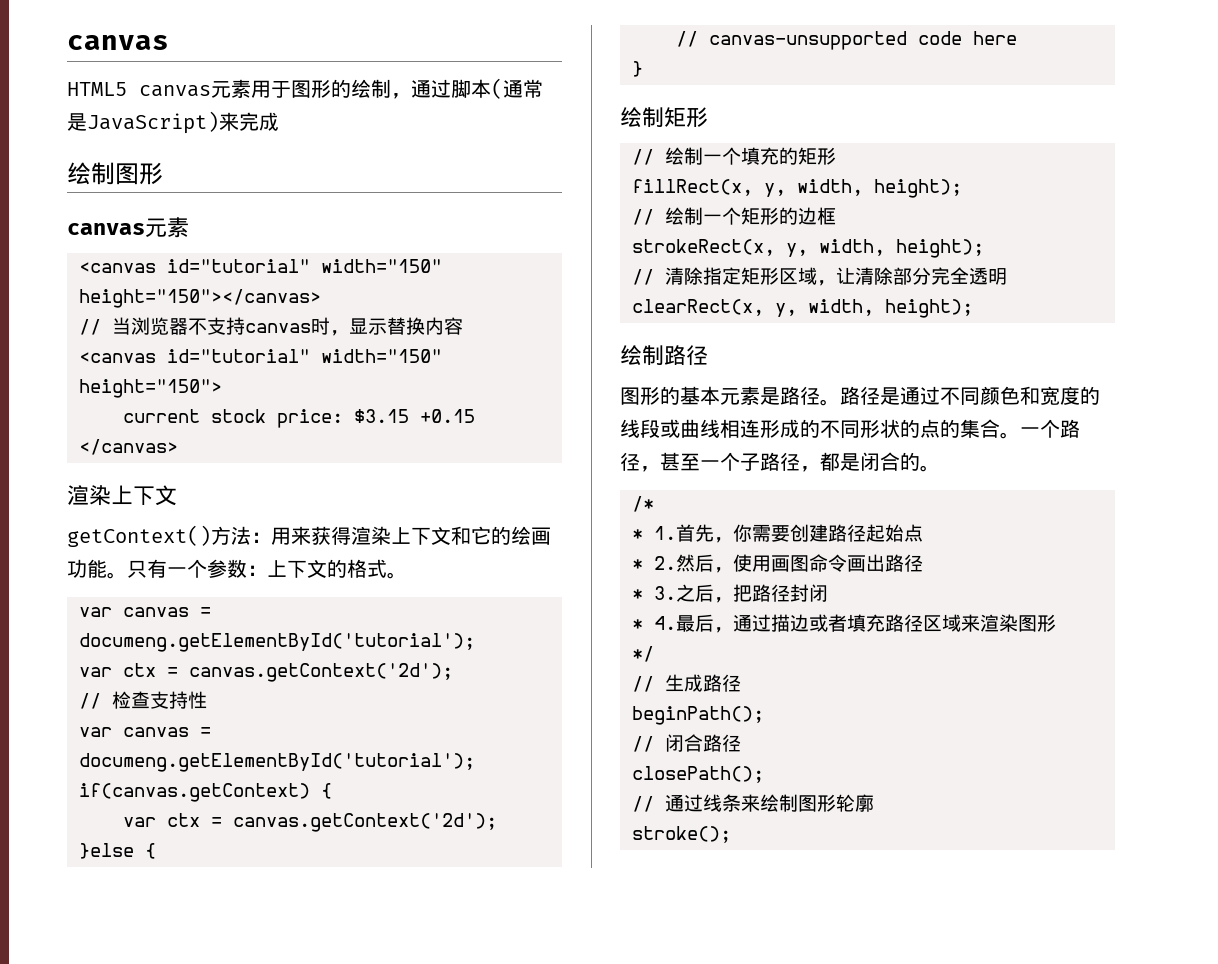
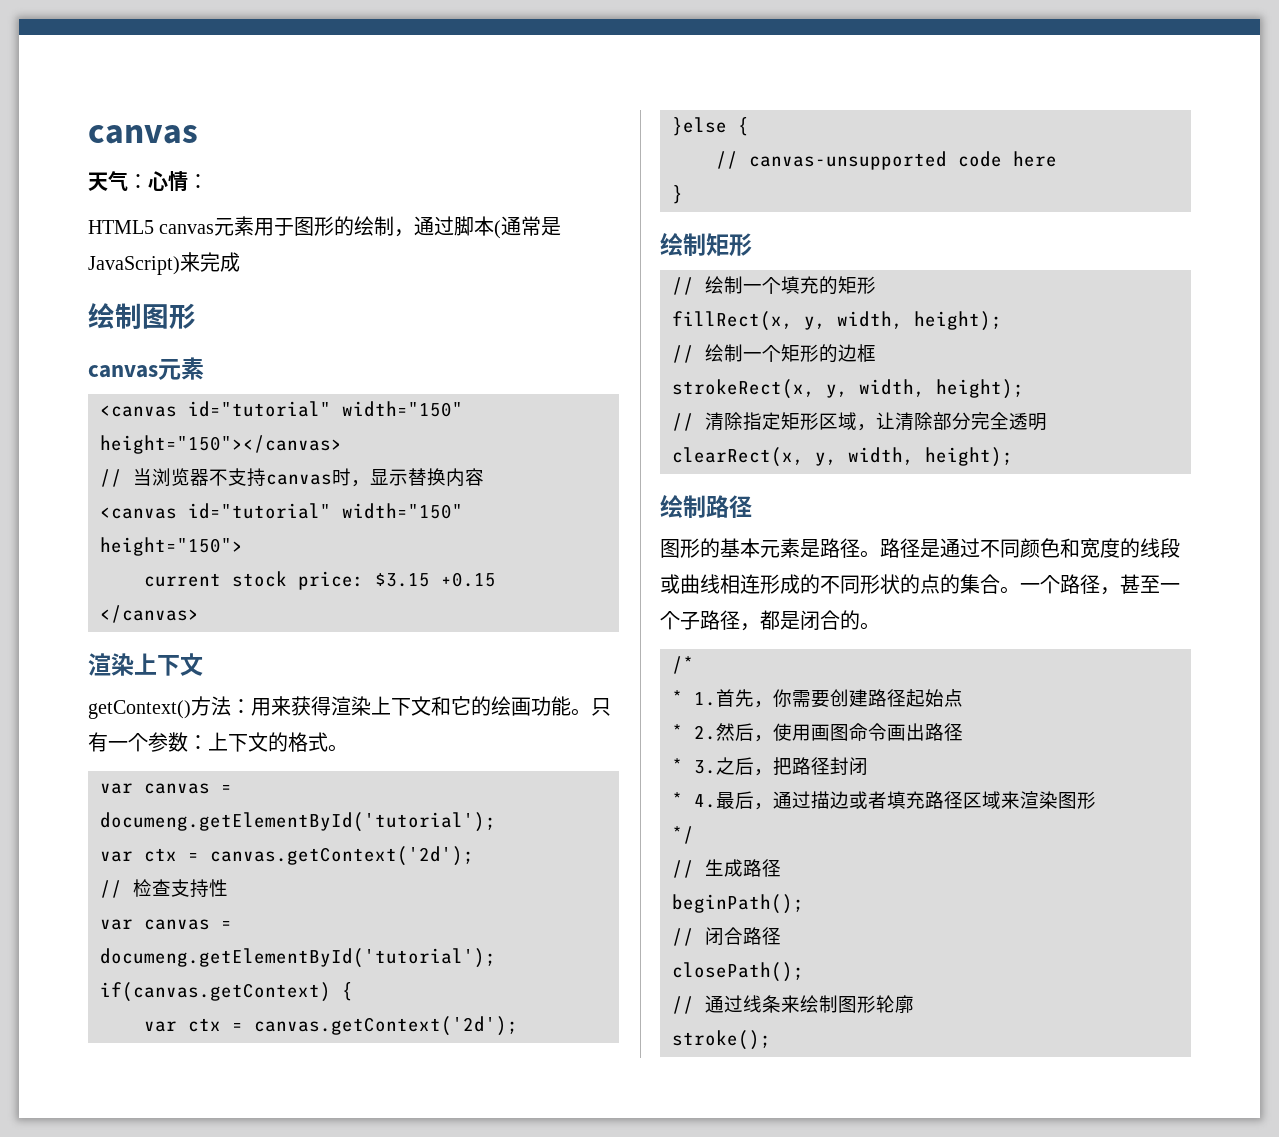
[67,35,169,50] canvas -> [88,125,198,144] [88,171,208,192] canvas // 天气：心情：

